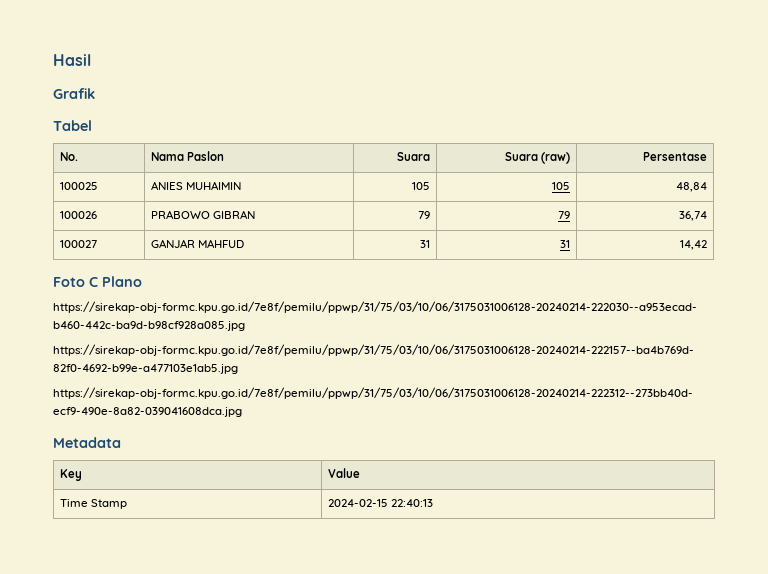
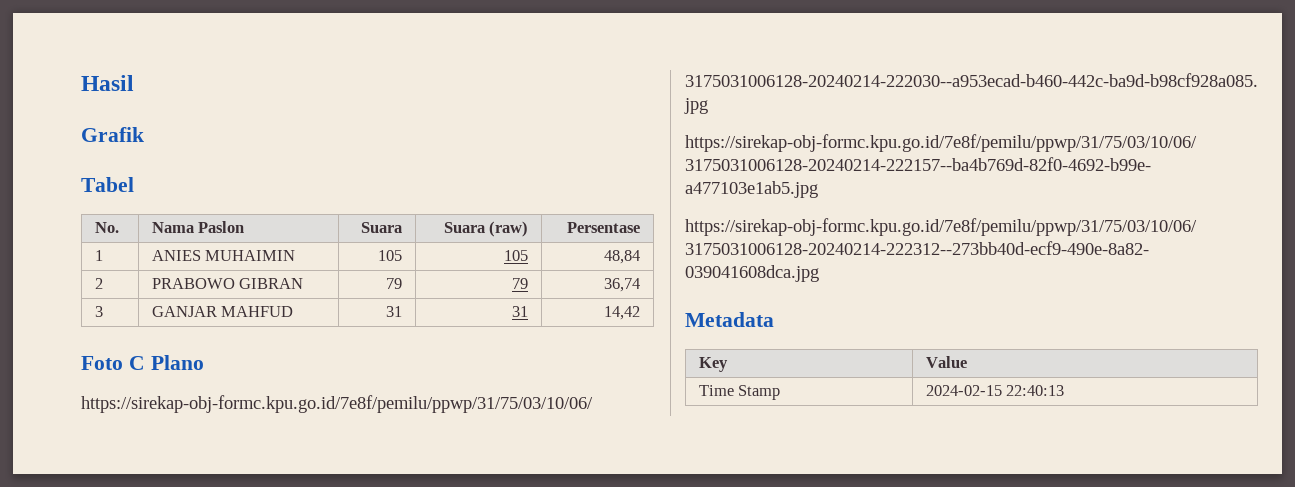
[59,182,98,190] 100025 -> [94,250,103,261] 1
[59,211,97,219] 100026 -> [94,278,103,289] 2
[59,240,97,248] 100027 -> [94,306,103,317] 3

